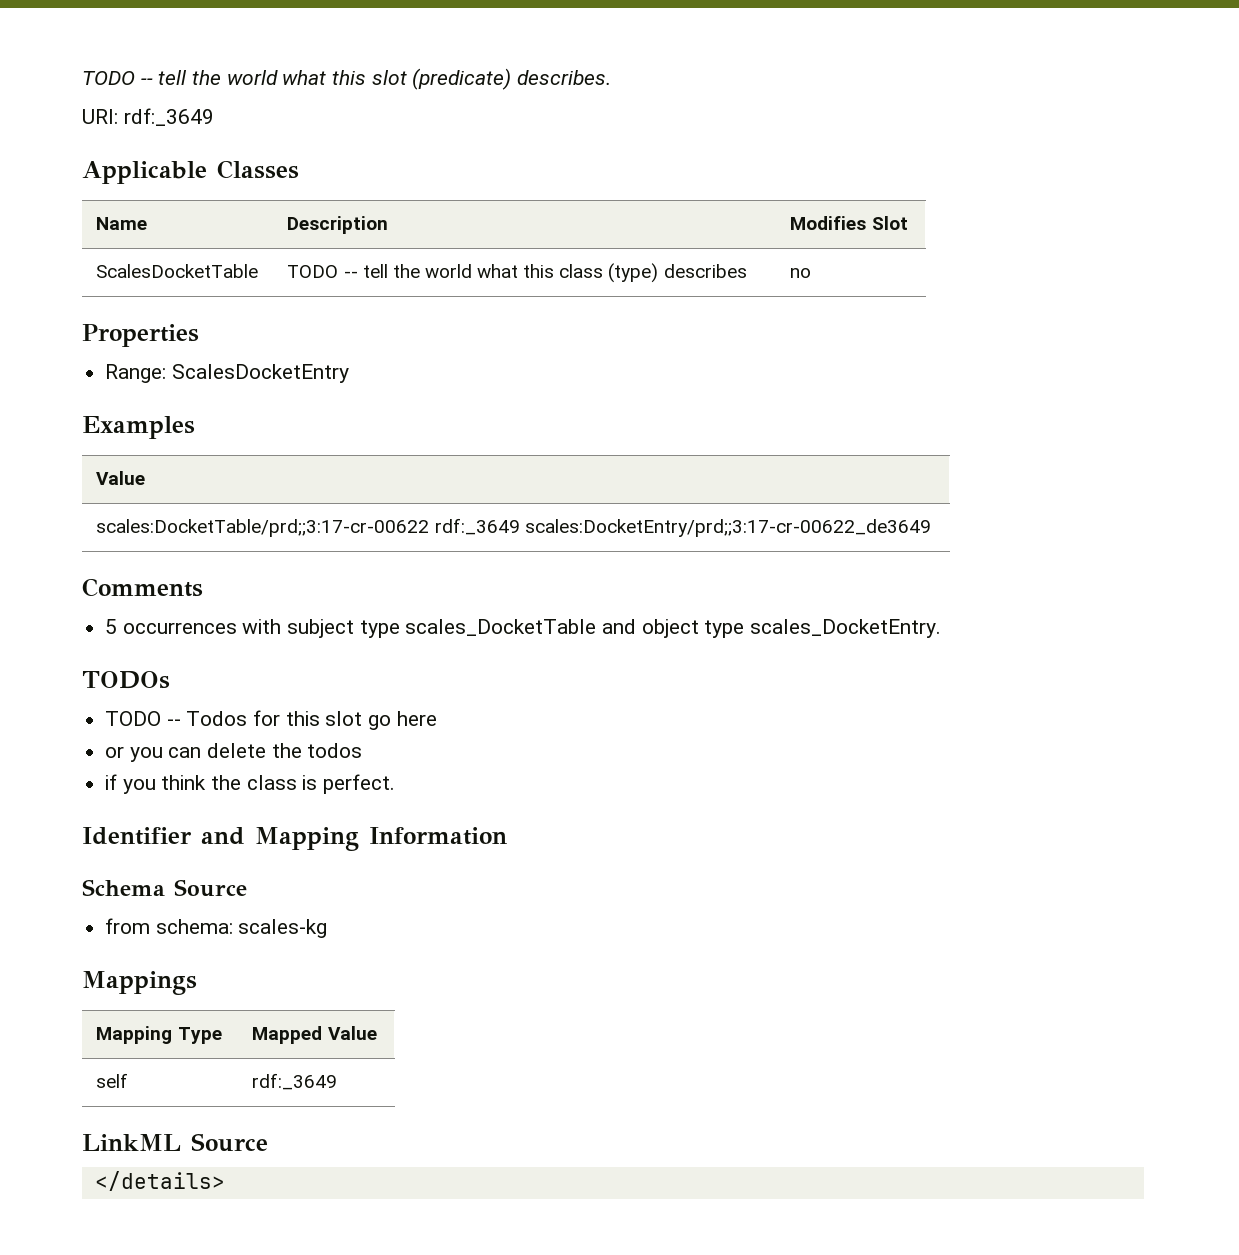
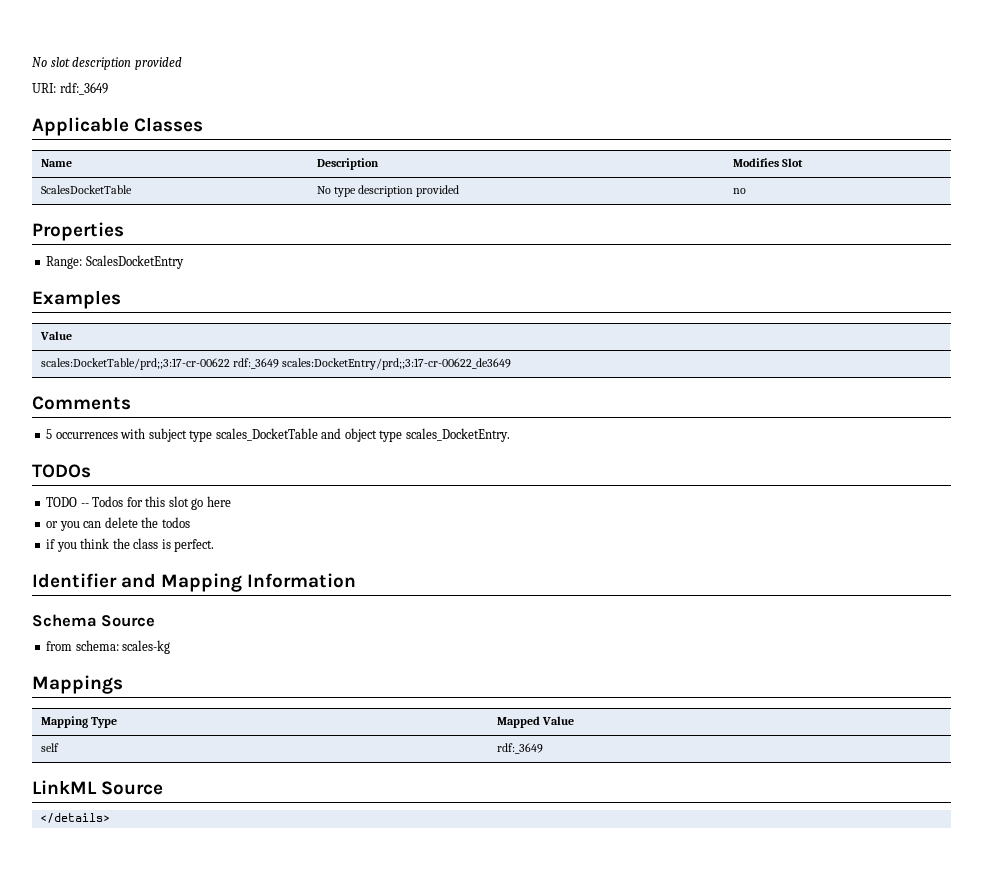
[82,68,612,90] TODO -- tell the world what this slot (predicate) describes. -> [32,57,182,70] No slot description provided
[287,263,747,283] TODO -- tell the world what this class (type) describes -> [317,185,460,197] No type description provided

